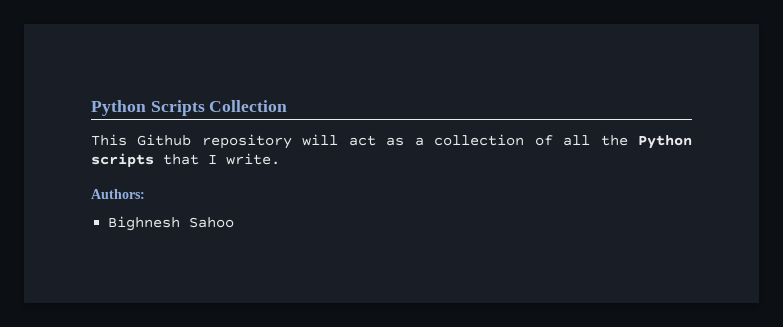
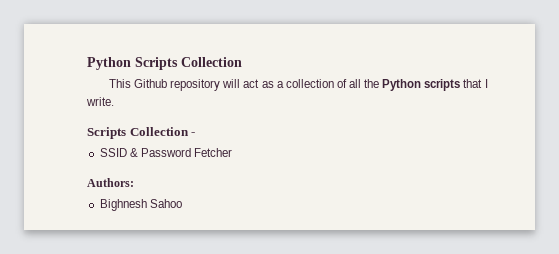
(280, 159) none -> [87,127,196,139] [99,148,232,157] // Scripts Collection - // SSID & Password Fetcher

